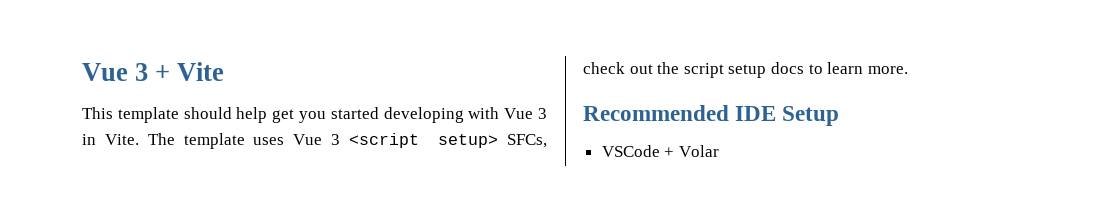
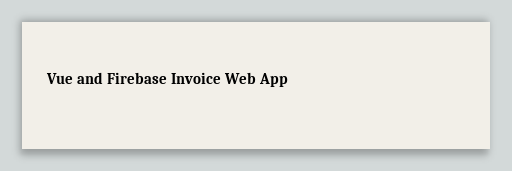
[82,62,225,81] [82,107,547,123] [82,133,547,149] [583,62,908,78] [583,105,840,126] [601,145,719,157] Vue 3 + Vite // This template should help get you started developing with Vue 3 in Vite. The template uses Vue 3 <script setup> SFCs, check out the script setup docs to learn more. // Recommended IDE Setup // VSCode + Volar -> [46,72,289,87] Vue and Firebase Invoice Web App

